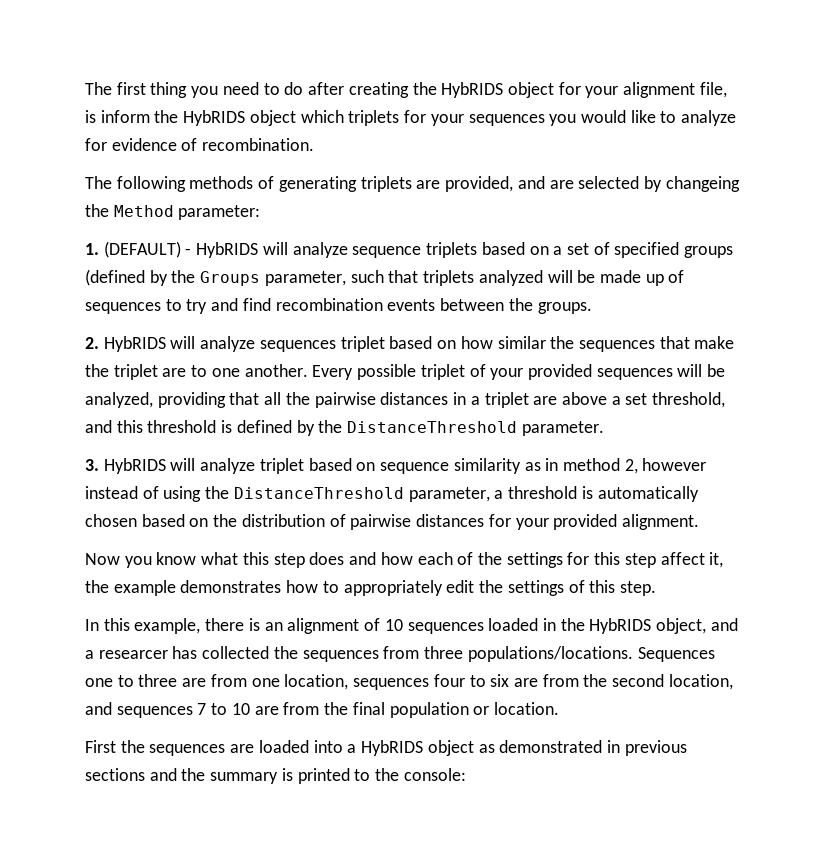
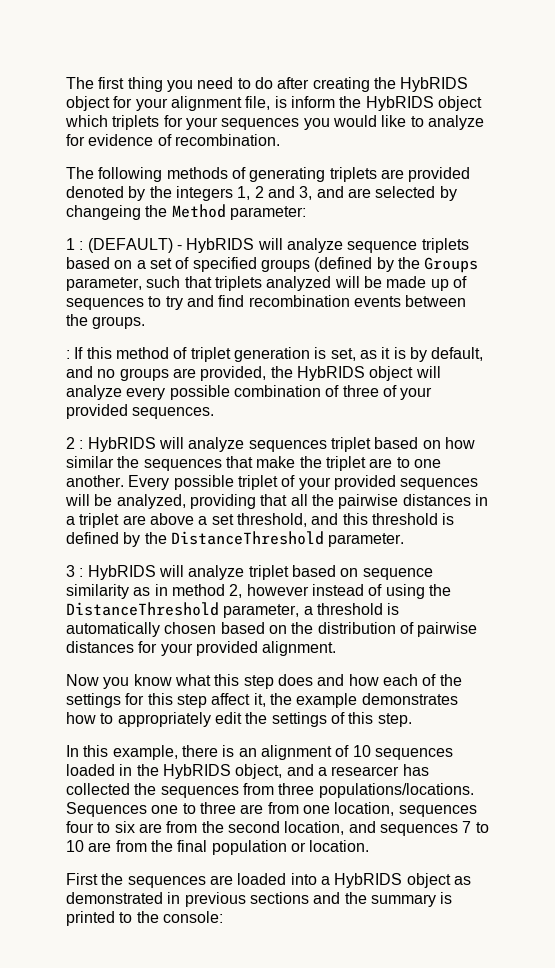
[445,176,514,192] provided, -> [408,167,471,182] [66,186,313,201] provided denoted by the integers 1, 2 and 3,
[85,243,99,255] 1. -> [66,238,84,250] 1 :
[85,337,99,349] 2. -> [66,347,484,362] [66,366,441,381] [66,385,433,400] [66,404,215,419] [66,437,84,449] : If this method of triplet generation is set, as it is by default, and no groups are provided, the HybRIDS object will analyze every possible combination of three of your provided sequences. // 2 :
[85,459,99,471] 3. -> [66,565,84,577] 3 :

